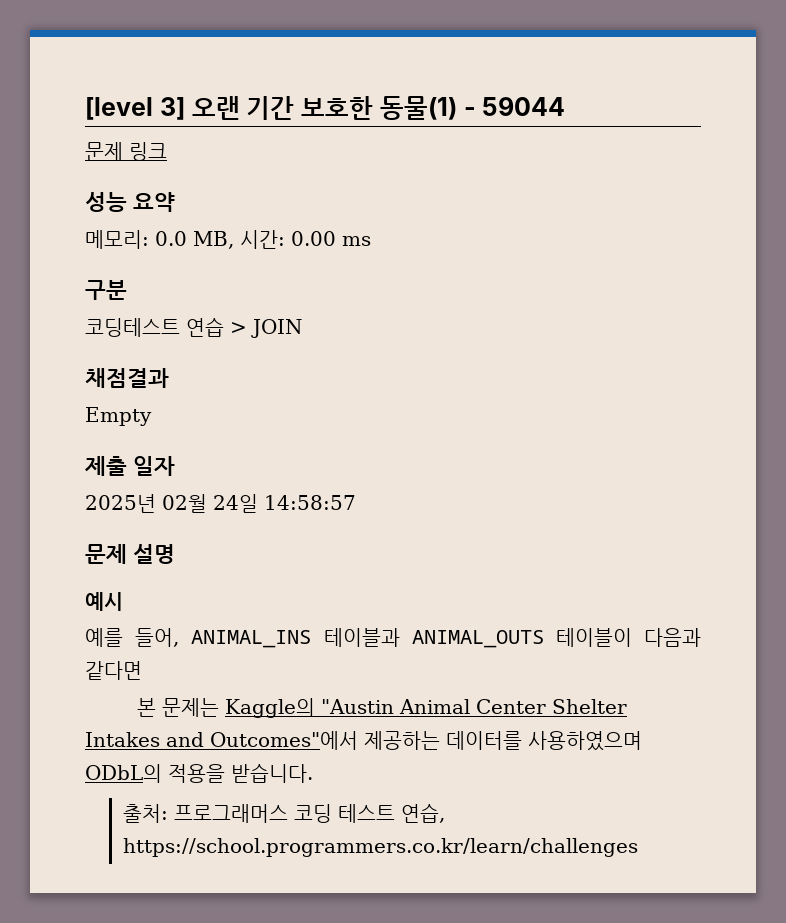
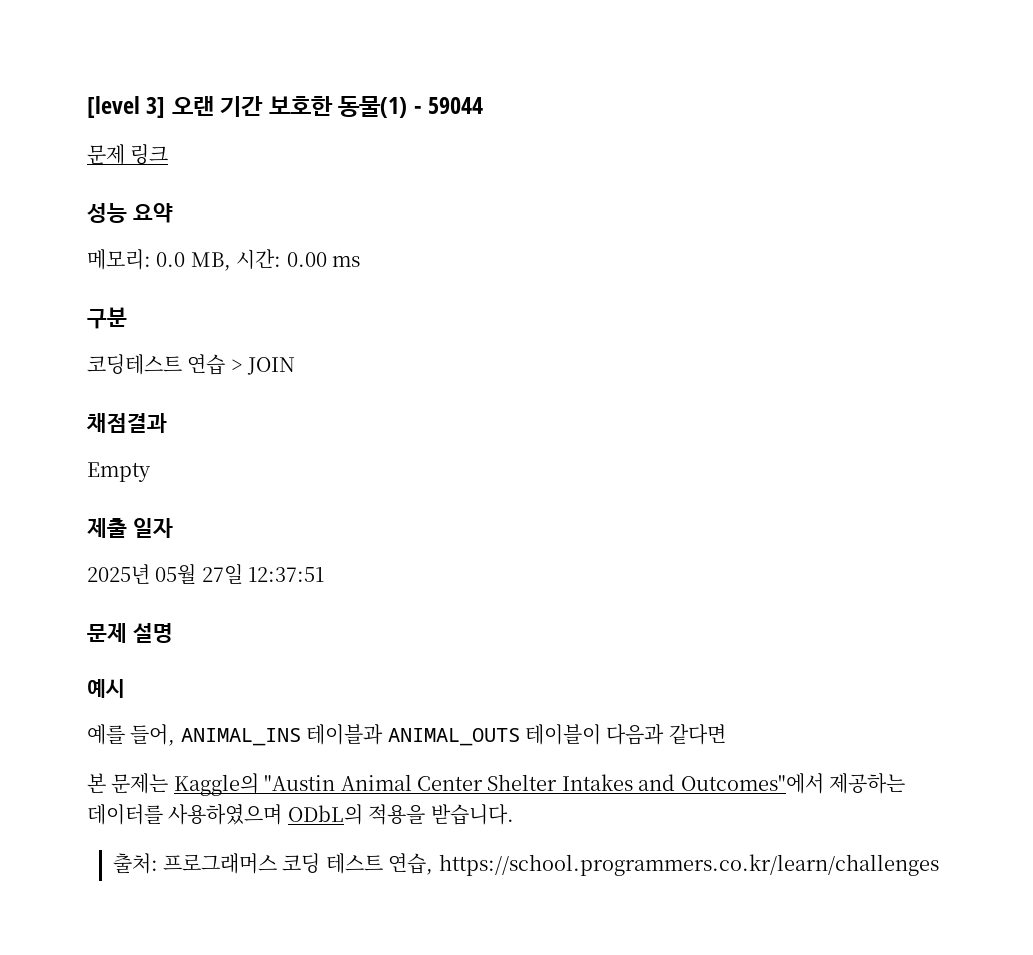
[162,494,356,513] 02월 24일 14:58:57 -> [155,563,325,584] 05월 27일 12:37:51

